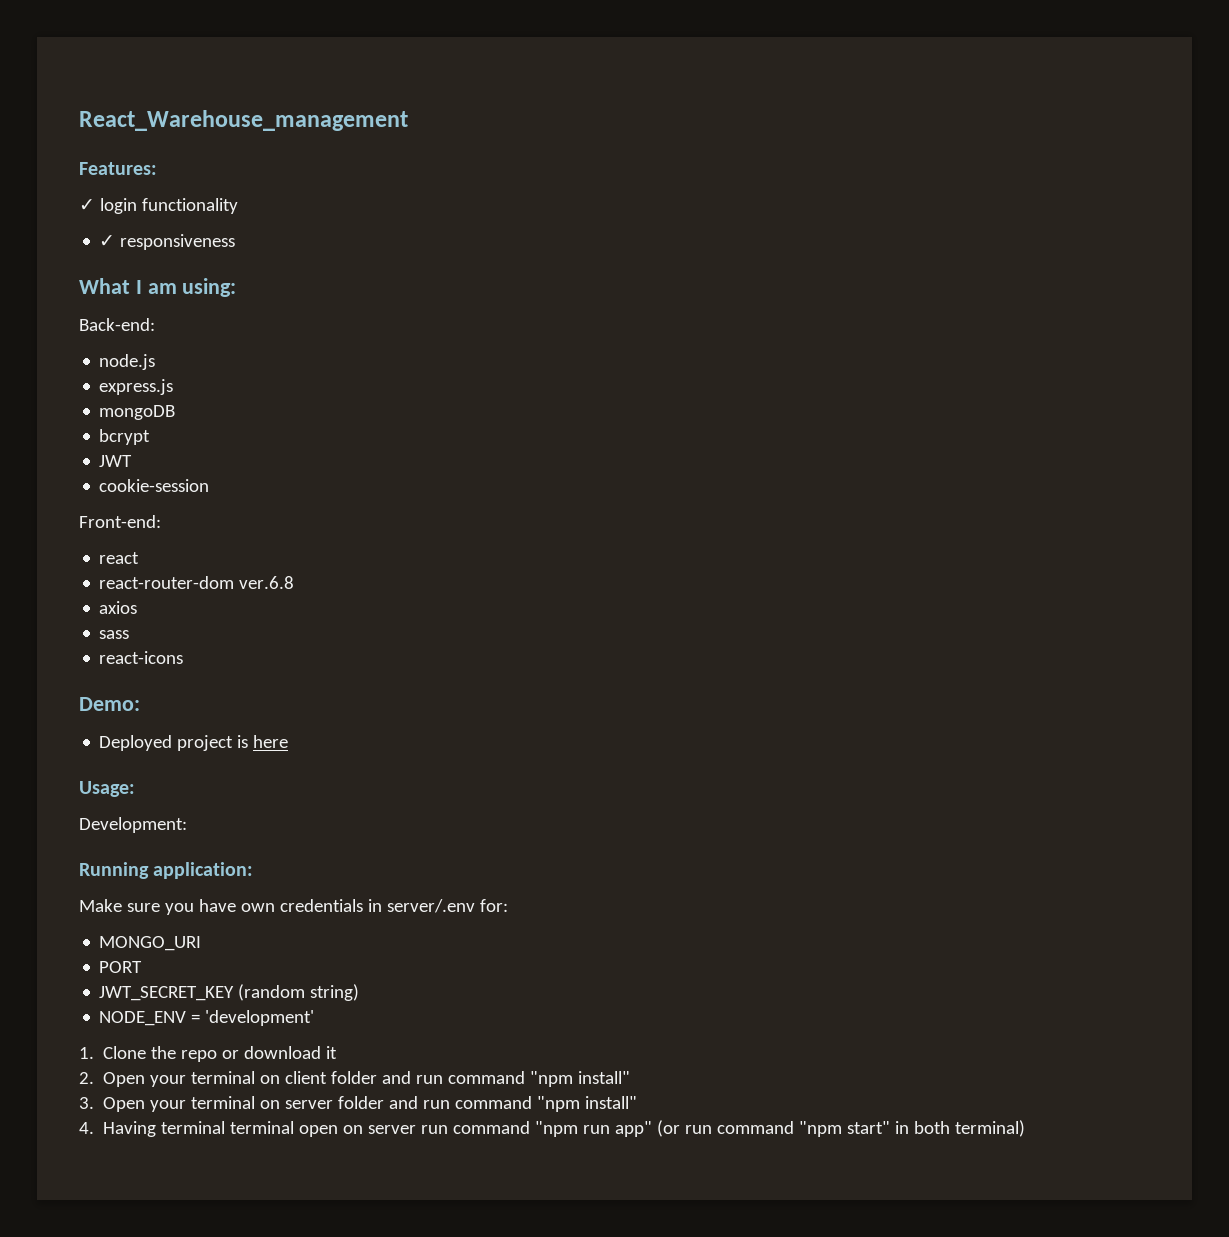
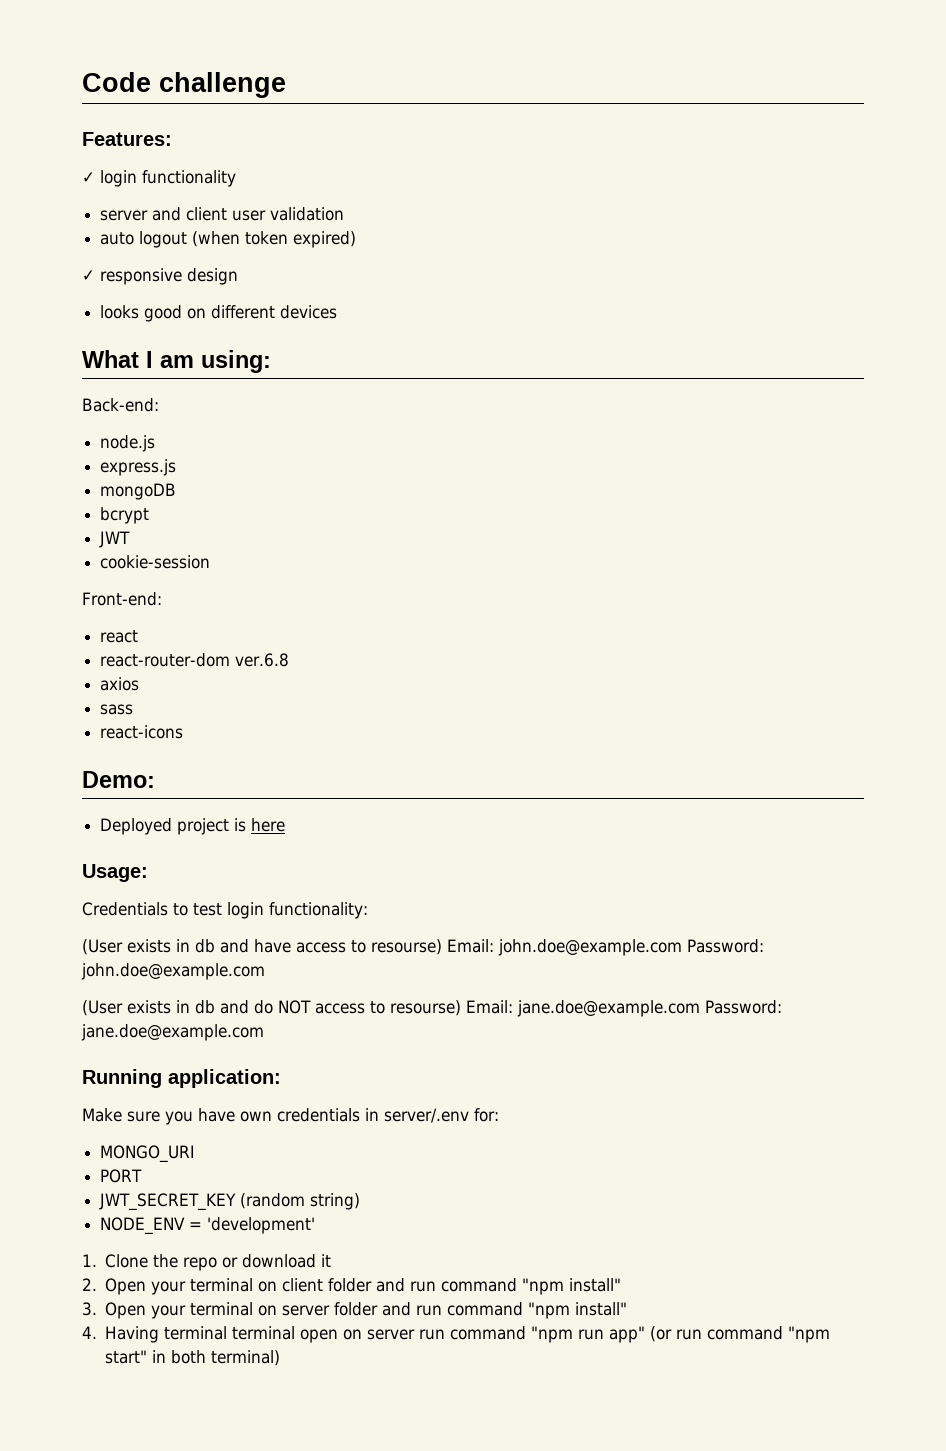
[79,110,408,131] React_Warehouse_management -> [82,72,286,98] Code challenge
[99,234,236,250] ✓ responsiveness -> [100,207,345,221] [100,231,357,248] [82,268,238,285] [100,305,338,322] server and client user validation // auto logout (when token expired) // ✓ responsive design // looks good on different devices
[79,817,187,833] Development: -> [82,902,368,919] [82,939,764,956] [81,963,265,980] [82,1000,782,1017] [81,1024,264,1041] Credentials to test login functionality: // (User exists in db and have access to resourse) Email: john.doe@example.com Password: john.doe@example.com // (User exists in db and do NOT access to resourse) Email: jane.doe@example.com Password: jane.doe@example.com

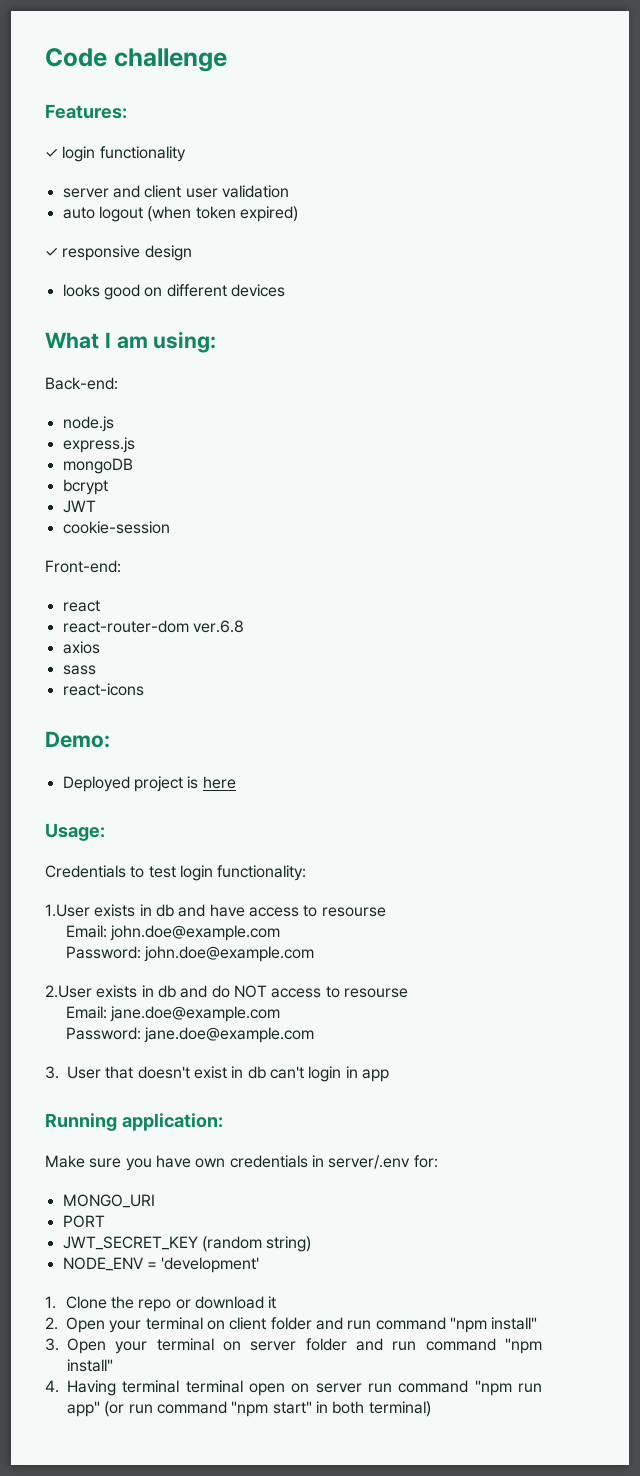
[82,939,123,955] (User -> [45,904,90,917] 1.User
[371,939,442,955] resourse) -> [321,907,386,917] resourse //
(682, 947) none -> (281, 933) //
[82,1000,123,1016] (User -> [45,985,92,998] 2.User
[390,1000,461,1016] resourse) -> [343,988,408,998] resourse //
(700, 1008) none -> (281, 1014) //
(264, 1032) none -> [45,1066,389,1082] // 3. User that doesn't exist in db can't login in app

